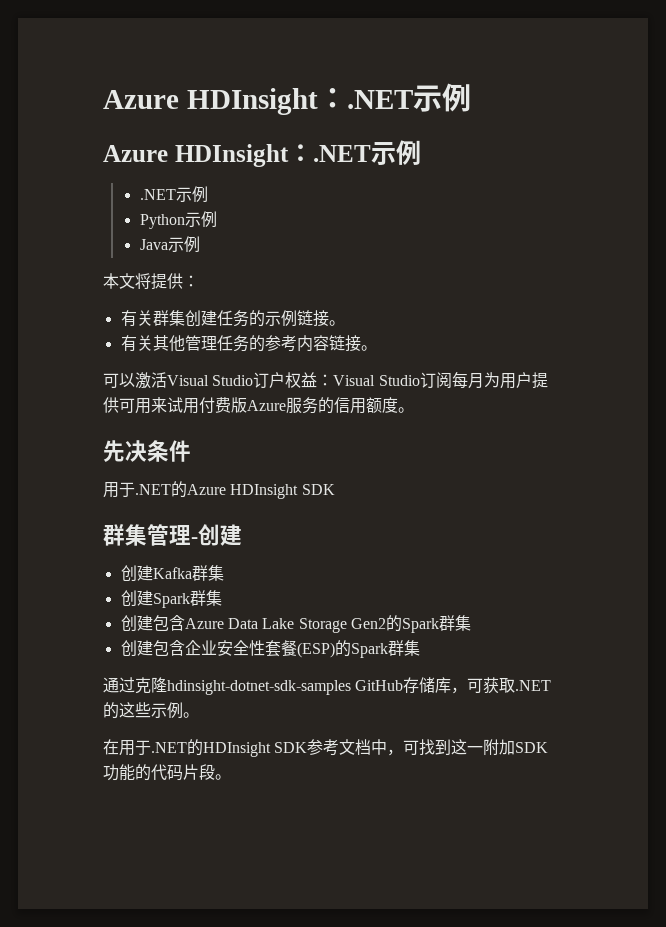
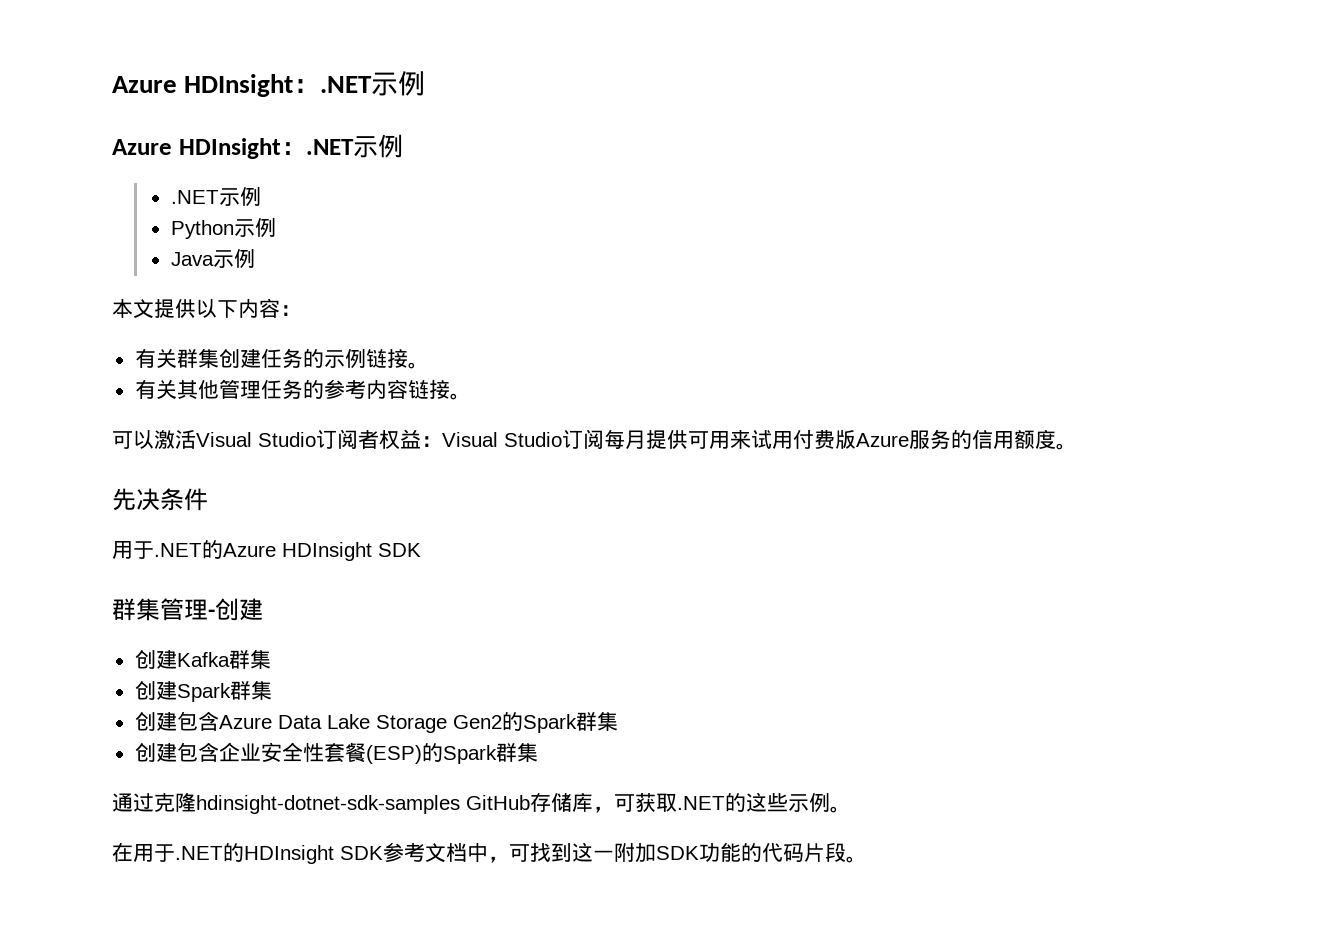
[135,273,183,290] 将提供 -> [154,298,280,318] 提供以下内容
[269,372,286,388] 户 -> [337,429,379,449] 阅者
[483,372,532,389] 为用户 -> (646, 439) none

